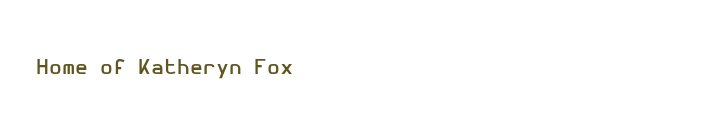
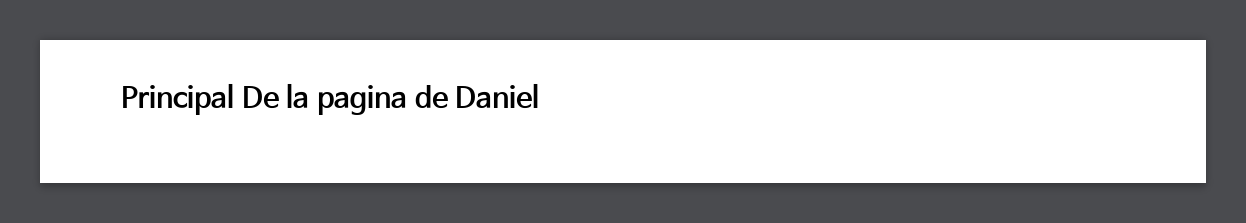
[36,59,293,79] Home of Katheryn Fox -> [121,83,540,115] Principal De la pagina de Daniel

